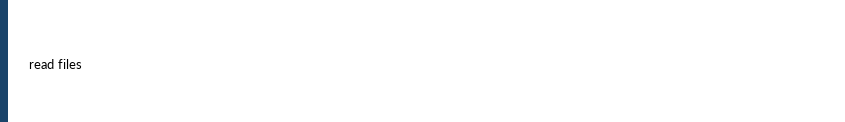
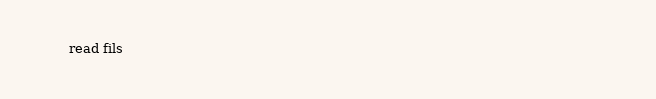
[57,59,82,69] files -> [103,43,123,53] fils

